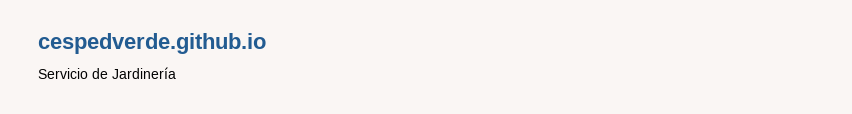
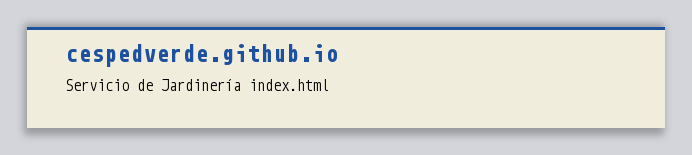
(176, 73) none -> [249,79,329,91] index.html

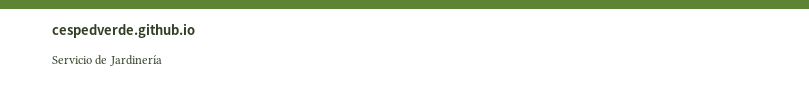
[249,79,329,91] index.html -> (162, 60) none

